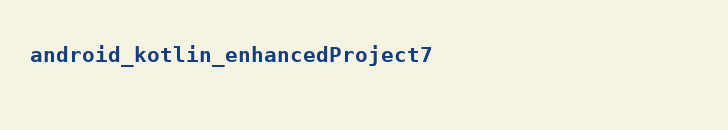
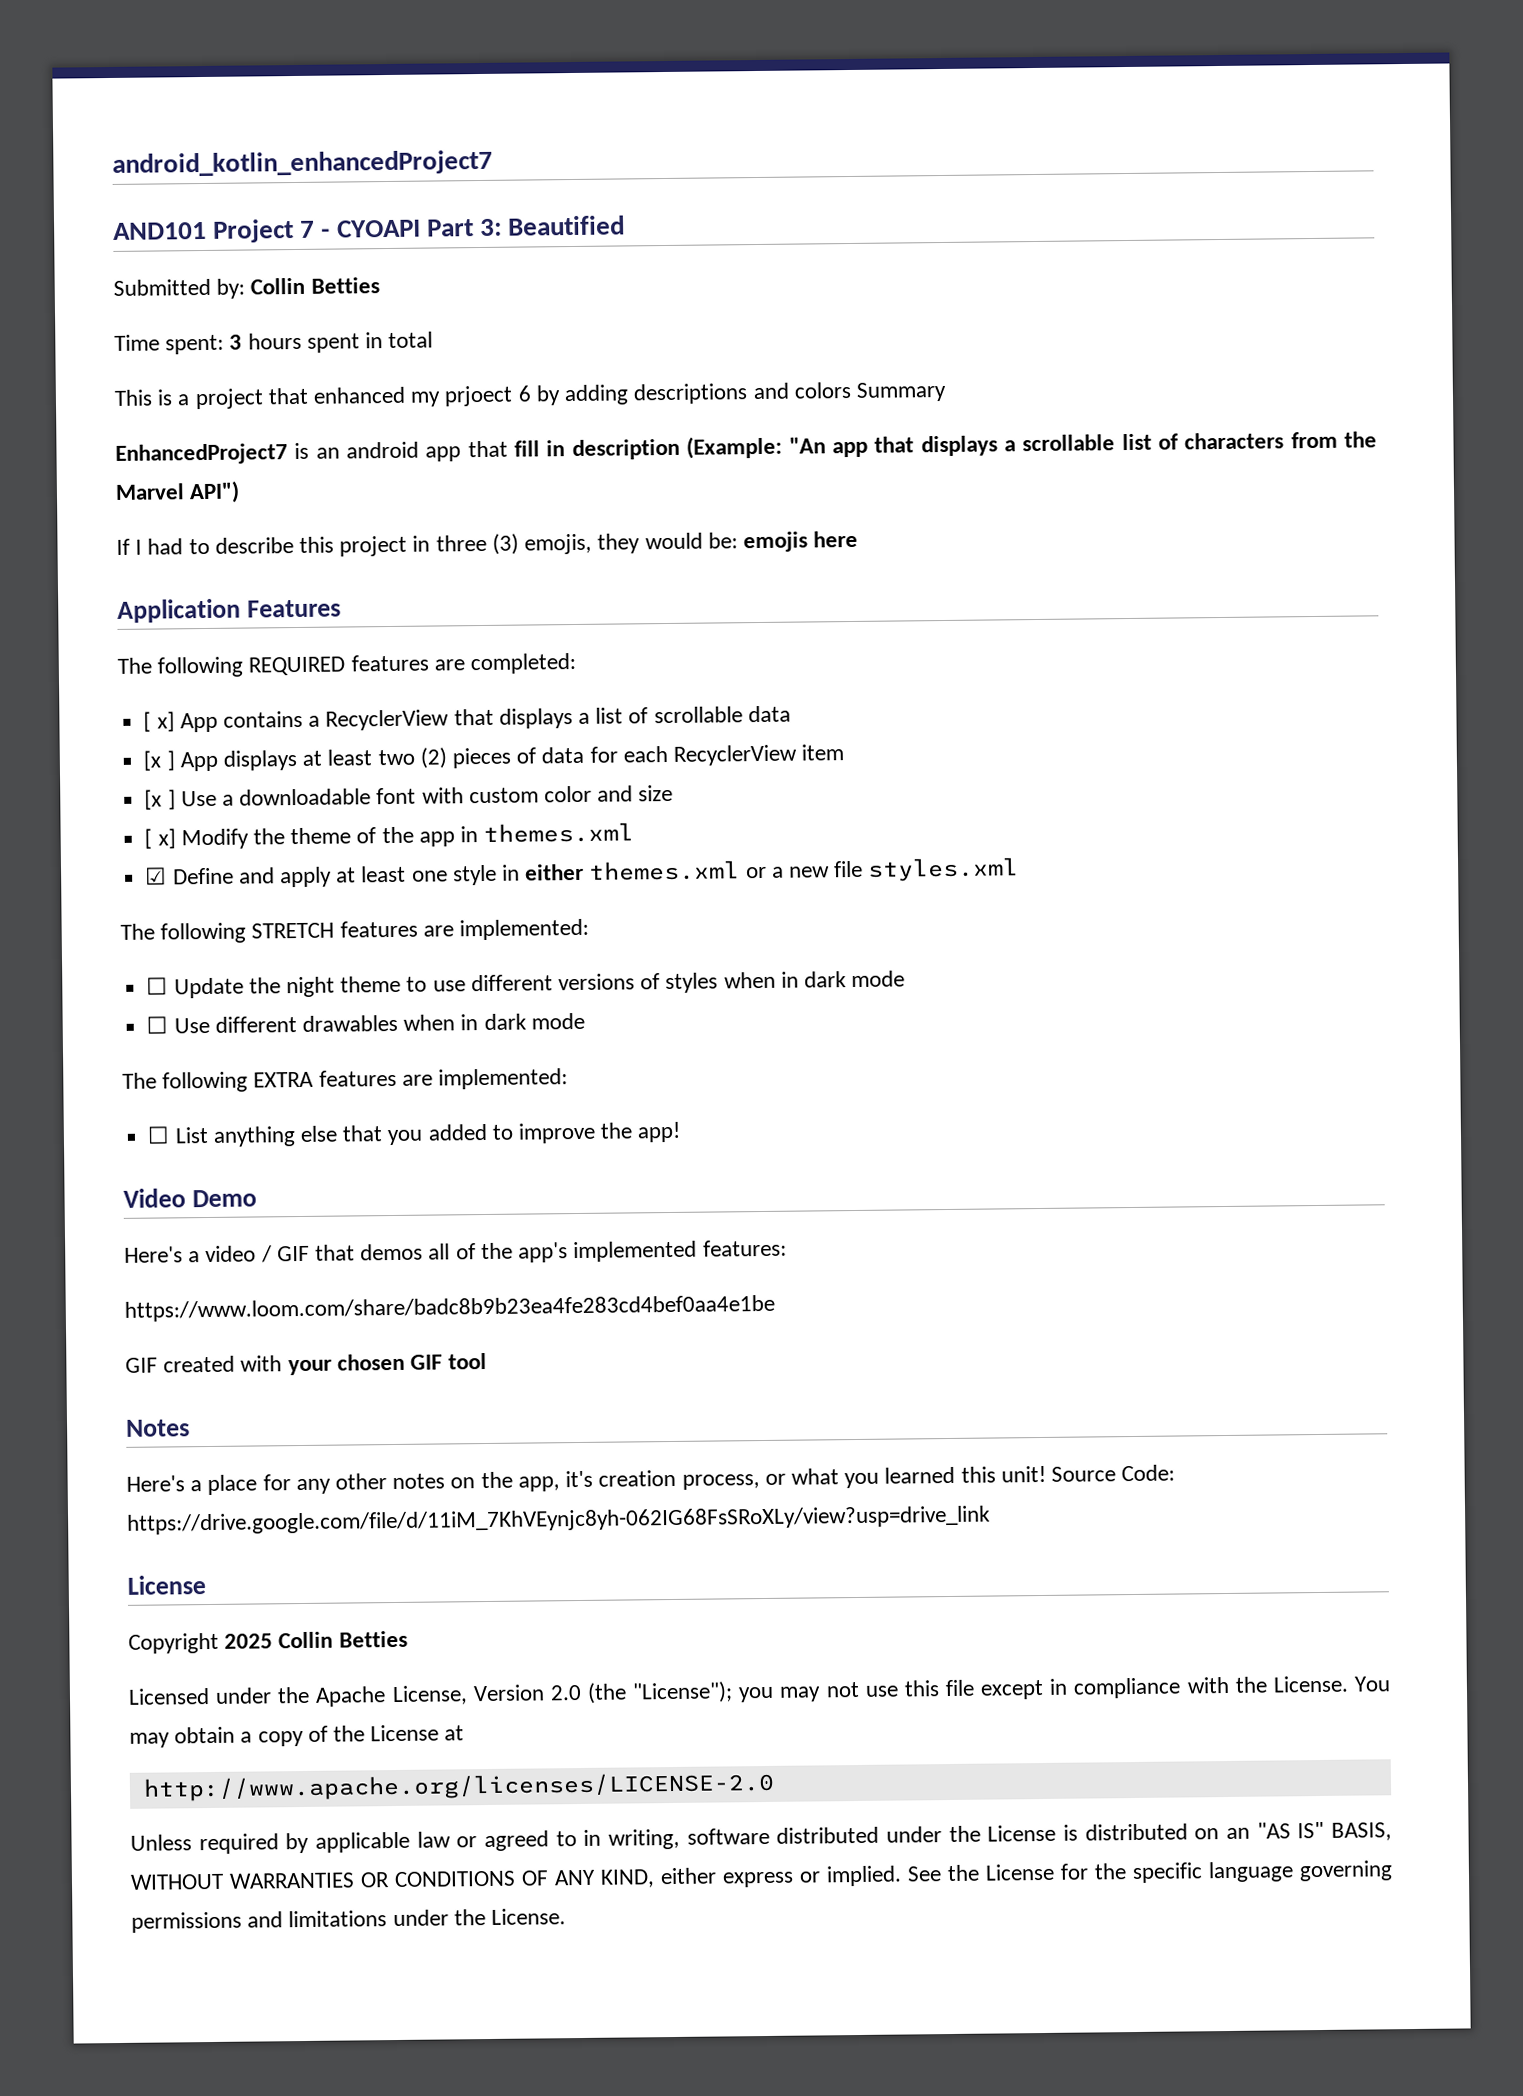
(433, 56) none -> [113,215,626,243] [113,277,380,299] [114,331,434,355] [114,381,947,410] [115,431,1377,465] [115,480,241,504] [116,530,859,557] [117,598,341,623] [117,652,577,678] [143,705,791,733] [143,744,845,772] [144,784,674,810] [144,822,635,850] [145,857,1020,888] [120,918,590,944] [146,970,906,999] [146,1012,585,1034] [122,1068,569,1093] [147,1121,682,1147] [123,1188,257,1208] [124,1239,787,1263] [124,1294,775,1322] [125,1352,488,1376] [125,1419,190,1437] [126,1464,1176,1496] [127,1505,991,1535] [127,1575,206,1595] [128,1630,408,1654] [128,1675,1390,1707] [129,1724,465,1748] [142,1771,775,1802] [130,1821,1393,1855] [130,1860,1393,1890] [131,1908,567,1933] // AND101 Project 7 - CYOAPI Part 3: Beautified // Submitted by: Collin Betties // Time spent: 3 hours spent in total // This is a project that enhanced my prjoect 6 by adding descriptions and colors Summary // EnhancedProject7 is an android app that fill in description (Example: "An app that displays a scrollable list of characters from the Marvel API") // If I had to describe this project in three (3) emojis, they would be: emojis here // Application Features // The following REQUIRED features are completed: // [ x] App contains a RecyclerView that displays a list of scrollable data // [x ] App displays at least two (2) pieces of data for each RecyclerView item // [x ] Use a downloadable font with custom color and size // [ x] Modify the theme of the app in themes.xml // ☑ Define and apply at least one style in either themes.xml or a new file styles.xml // The following STRETCH features are implemented: // ☐ Update the night theme to use different versions of styles when in dark mode // ☐ Use different drawables when in dark mode // The following EXTRA features are implemented: // ☐ List anything else that you added to improve the app! // Video Demo // Here's a video / GIF that demos all of the app's implemented features: // https://www.loom.com/share/badc8b9b23ea4fe283cd4bef0aa4e1be // GIF created with your chosen GIF tool // Notes // Here's a place for any other notes on the app, it's creation process, or what you learned this unit! Source Code: https://drive.google.com/file/d/11iM_7KhVEynjc8yh-062IG68FsSRoXLy/view?usp=drive_link // License // Copyright 2025 Collin Betties // Licensed under the Apache License, Version 2.0 (the "License"); you may not use this file except in compliance with the License. You may obtain a copy of the License at // http://www.apache.org/licenses/LICENSE-2.0 // Unless required by applicable law or agreed to in writing, software distributed under the License is distributed on an "AS IS" BASIS, WITHOUT WARRANTIES OR CONDITIONS OF ANY KIND, either express or implied. See the License for the specific language governing permissions and limitations under the License.

